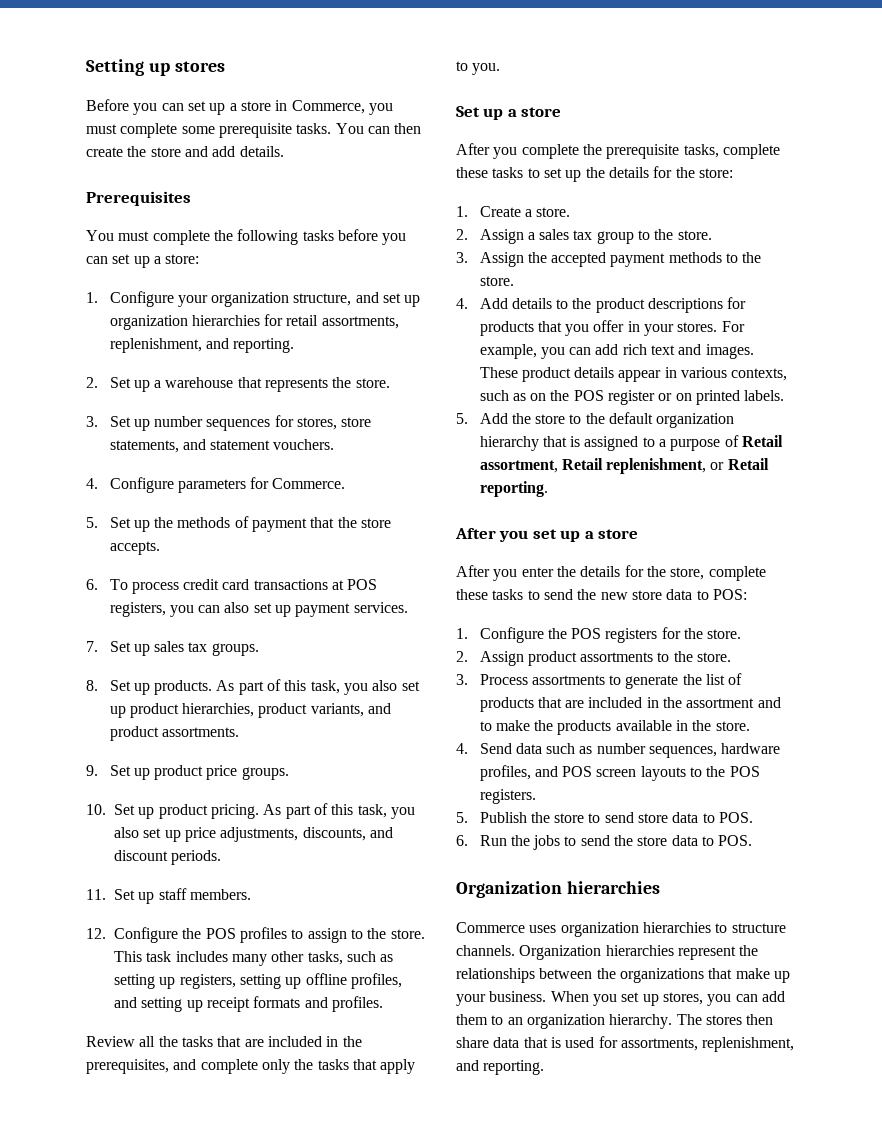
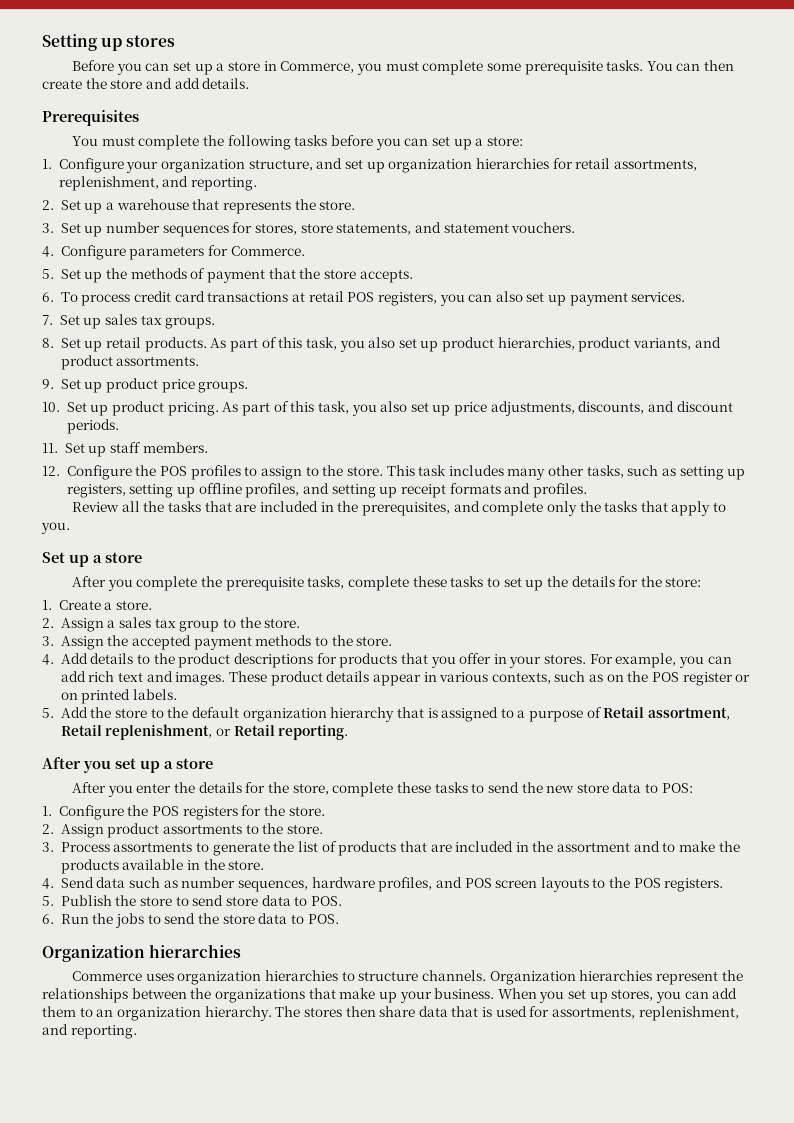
(345, 585) none -> [308,291,344,302] retail
(150, 689) none -> [106,337,142,348] retail

